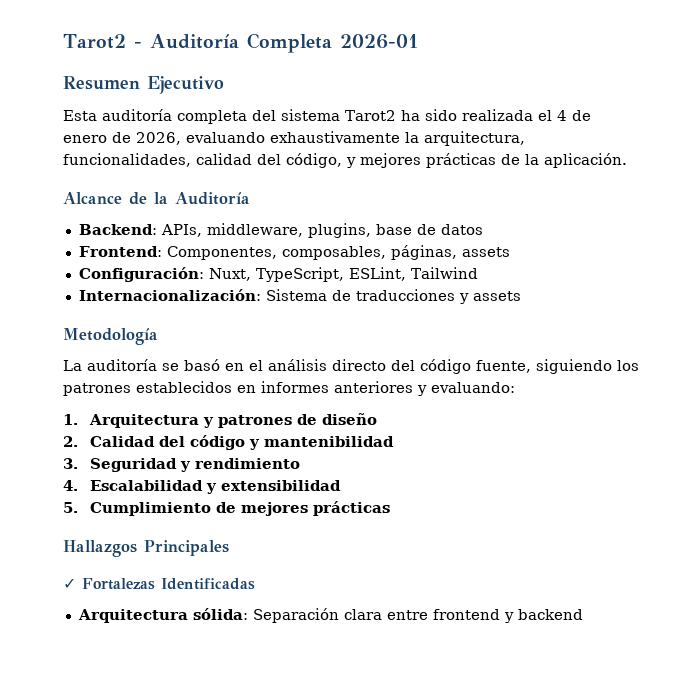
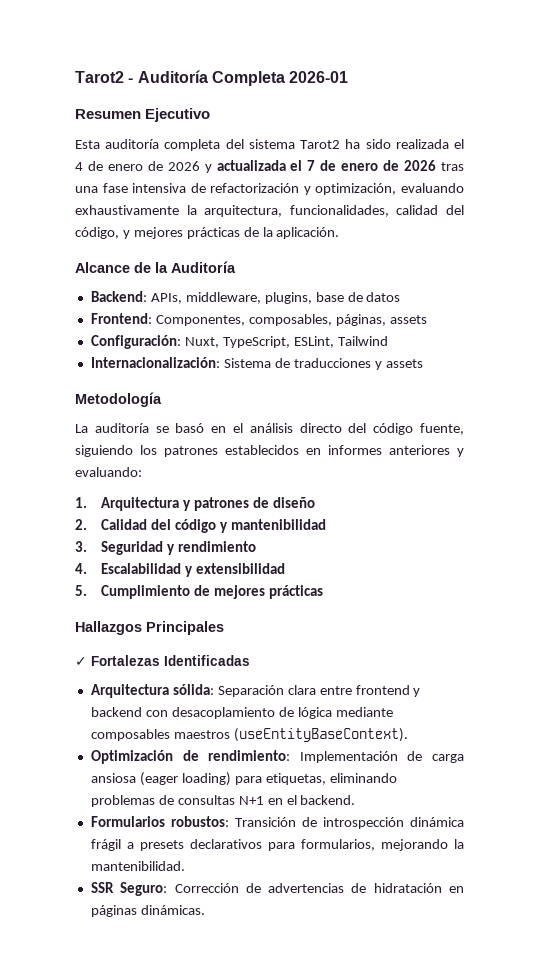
[136,132,181,145] 2026, -> [167,160,464,173] [75,183,397,195] 2026 y actualizada el 7 de enero de 2026 tras una fase intensiva de refactorización y optimización,
(583, 614) none -> [145,707,393,719] [90,728,408,742] [90,750,465,764] [90,772,397,786] [90,795,356,807] [90,816,464,829] [90,839,464,851] [90,861,185,871] [90,882,464,896] [90,905,205,917] con desacoplamiento de lógica mediante composables maestros (useEntityBaseContext). // Optimización de rendimiento: Implementación de carga ansiosa (eager loading) para etiquetas, eliminando problemas de consultas N+1 en el backend. // Formularios robustos: Transición de introspección dinámica frágil a presets declarativos para formularios, mejorando la mantenibilidad. // SSR Seguro: Corrección de advertencias de hidratación en páginas dinámicas.

